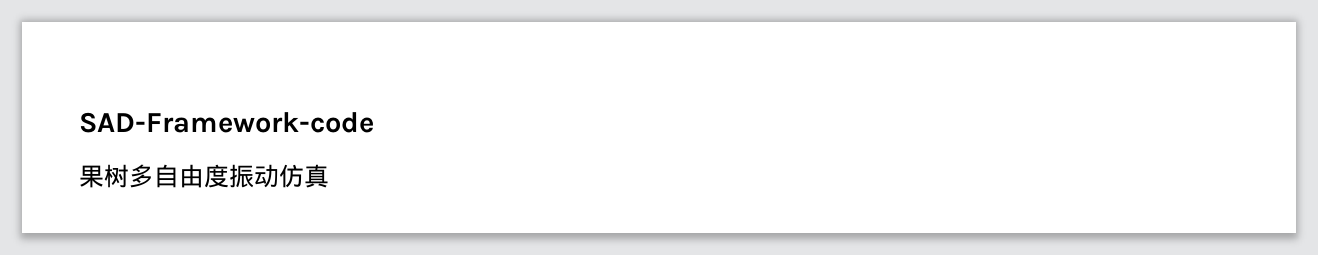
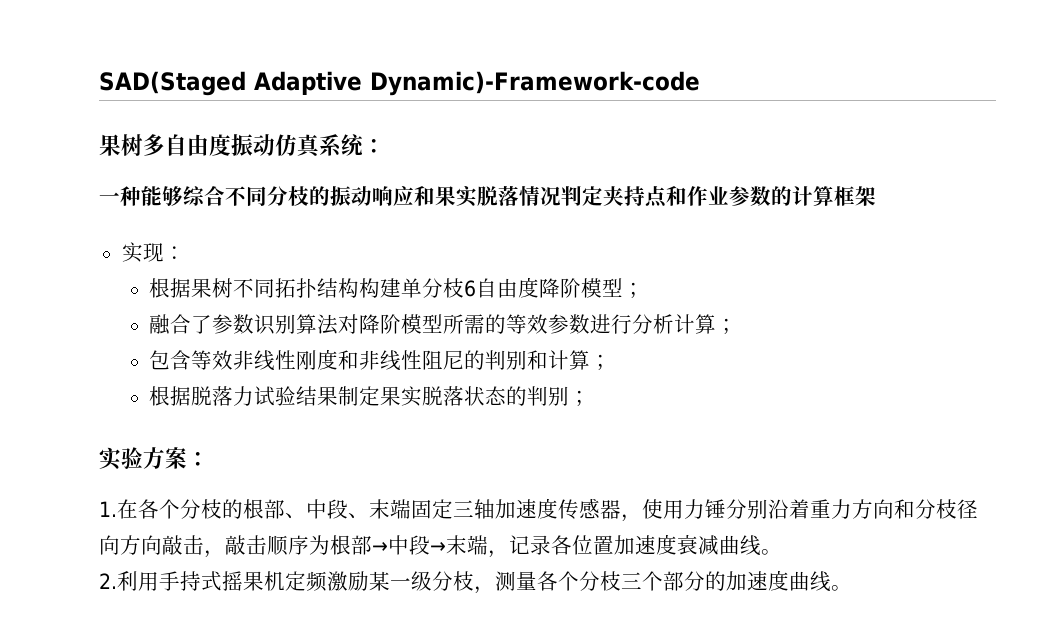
[79,112,374,133] SAD-Framework-code -> [99,71,700,96] SAD(Staged Adaptive Dynamic)-Framework-code
(329, 176) none -> [319,134,385,157] [99,186,876,208] [121,242,185,263] [149,277,645,298] [149,314,738,335] [149,349,612,371] [149,386,591,407] [99,447,209,470] [99,498,978,522] [99,534,782,558] [99,570,852,594] 系统： // 一种能够综合不同分枝的振动响应和果实脱落情况判定夹持点和作业参数的计算框架 // 实现： // 根据果树不同拓扑结构构建单分枝6自由度降阶模型； // 融合了参数识别算法对降阶模型所需的等效参数进行分析计算； // 包含等效非线性刚度和非线性阻尼的判别和计算； // 根据脱落力试验结果制定果实脱落状态的判别； // 实验方案： // 1.在各个分枝的根部、中段、末端固定三轴加速度传感器，使用力锤分别沿着重力方向和分枝径向方向敲击，敲击顺序为根部→中段→末端，记录各位置加速度衰减曲线。 // 2.利用手持式摇果机定频激励某一级分枝，测量各个分枝三个部分的加速度曲线。

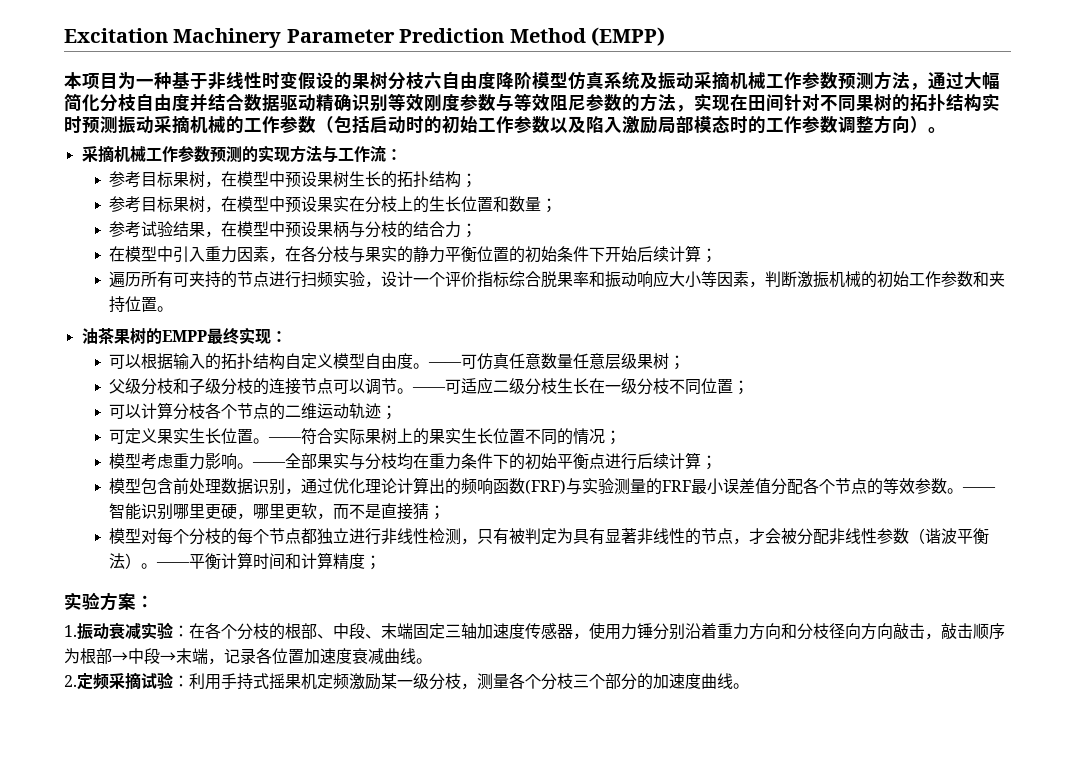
[99,71,700,96] [99,134,385,158] [99,186,876,208] [121,242,185,263] [149,277,645,298] [149,314,738,335] [149,349,612,371] [149,386,570,407] SAD(Staged Adaptive Dynamic)-Framework-code // 果树多自由度振动仿真系统： // 一种能够综合不同分枝的振动响应和果实脱落情况判定夹持点和作业参数的计算框架 // 实现： // 根据果树不同拓扑结构构建单分枝6自由度降阶模型； // 融合了参数识别算法对降阶模型所需的等效参数进行分析计算； // 包含等效非线性刚度和非线性阻尼的判别和计算； // 根据脱落力试验结果制定果实脱落状态的判别 -> [64,27,665,48] [64,71,1000,90] [64,93,1000,112] [64,115,946,134] [81,145,402,163] [109,171,478,188] [109,196,558,213] [109,221,478,238] [109,245,718,263] [109,270,1006,288] [109,296,174,313] [81,327,287,344] [109,353,686,370] [109,377,750,395] [109,402,398,420] [109,428,622,445] [109,452,718,470] [109,477,997,495] [109,503,446,520] [109,528,990,545] [109,552,366,570] Excitation Machinery Parameter Prediction Method (EMPP) // 本项目为一种基于非线性时变假设的果树分枝六自由度降阶模型仿真系统及振动采摘机械工作参数预测方法，通过大幅简化分枝自由度并结合数据驱动精确识别等效刚度参数与等效阻尼参数的方法，实现在田间针对不同果树的拓扑结构实时预测振动采摘机械的工作参数（包括启动时的初始工作参数以及陷入激励局部模态时的工作参数调整方向）。 // 采摘机械工作参数预测的实现方法与工作流： // 参考目标果树，在模型中预设果树生长的拓扑结构； // 参考目标果树，在模型中预设果实在分枝上的生长位置和数量； // 参考试验结果，在模型中预设果柄与分枝的结合力； // 在模型中引入重力因素，在各分枝与果实的静力平衡位置的初始条件下开始后续计算； // 遍历所有可夹持的节点进行扫频实验，设计一个评价指标综合脱果率和振动响应大小等因素，判断激振机械的初始工作参数和夹持位置。 // 油茶果树的EMPP最终实现： // 可以根据输入的拓扑结构自定义模型自由度。——可仿真任意数量任意层级果树； // 父级分枝和子级分枝的连接节点可以调节。——可适应二级分枝生长在一级分枝不同位置； // 可以计算分枝各个节点的二维运动轨迹； // 可定义果实生长位置。——符合实际果树上的果实生长位置不同的情况； // 模型考虑重力影响。——全部果实与分枝均在重力条件下的初始平衡点进行后续计算； // 模型包含前处理数据识别，通过优化理论计算出的频响函数(FRF)与实验测量的FRF最小误差值分配各个节点的等效参数。——智能识别哪里更硬，哪里更软，而不是直接猜； // 模型对每个分枝的每个节点都独立进行非线性检测，只有被判定为具有显著非线性的节点，才会被分配非线性参数（谐波平衡法）。——平衡计算时间和计算精度
(117, 509) none -> [77,622,189,640] 振动衰减实验：
(117, 581) none -> [77,672,189,690] 定频采摘试验：

